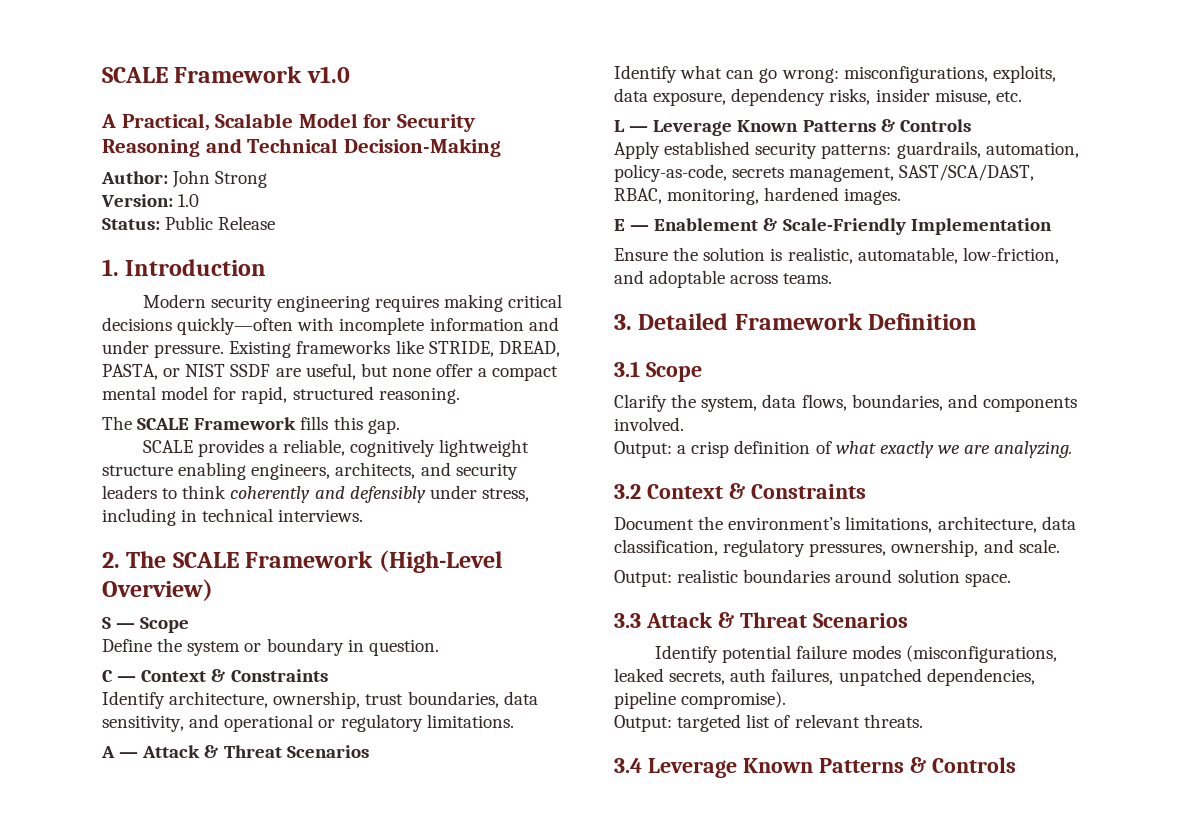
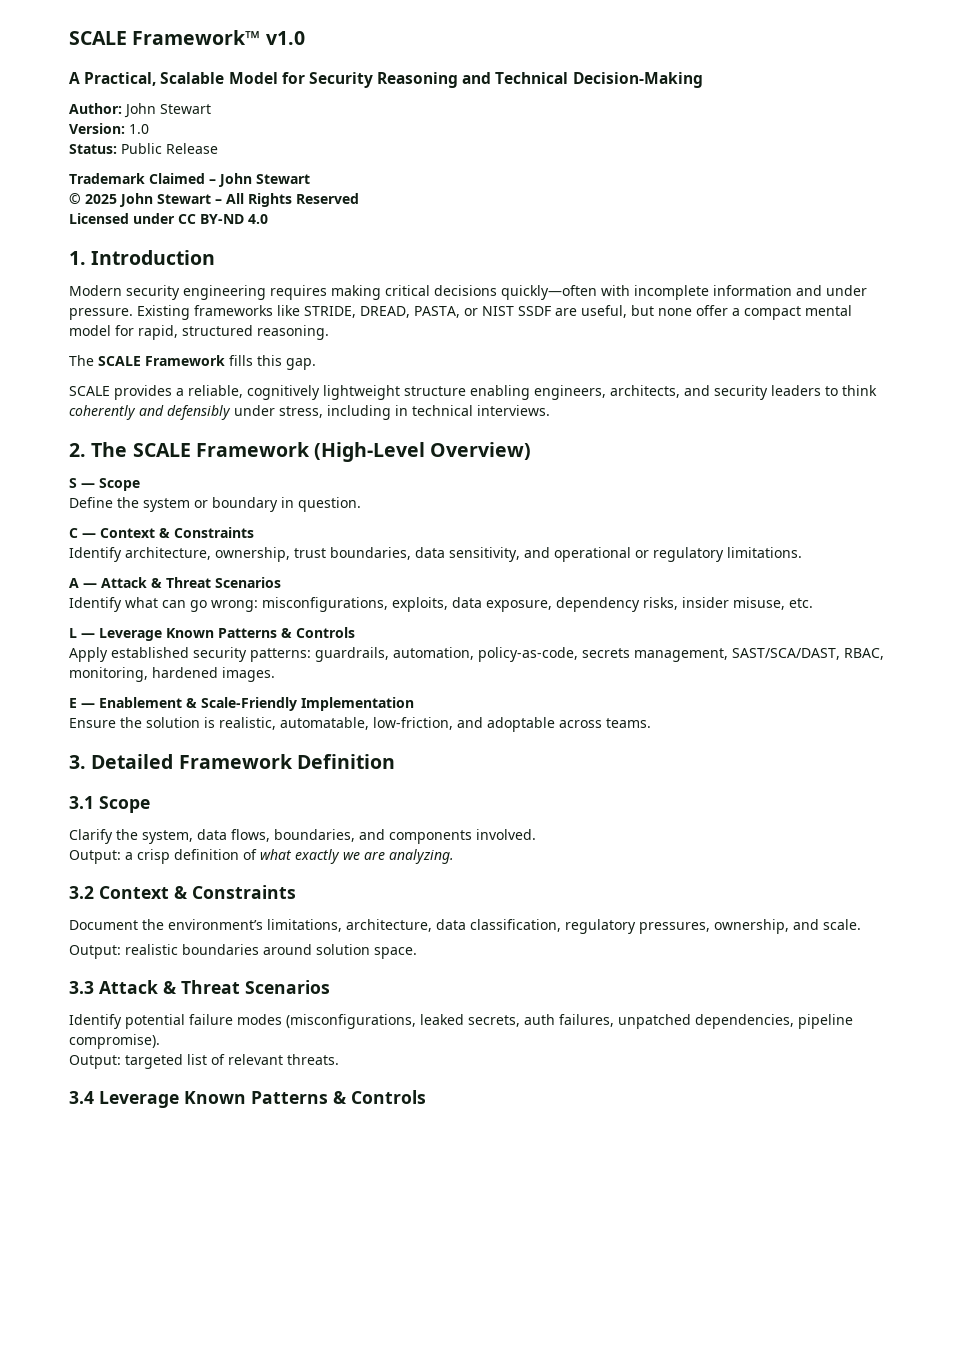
[102,66,303,83] SCALE Framework -> [69,30,261,45] SCALE Framework™
[215,171,268,188] Strong -> [160,104,211,114] Stewart
(276, 223) none -> [69,173,310,187] [69,193,359,207] [69,213,268,224] // Trademark Claimed – John Stewart // © 2025 John Stewart – All Rights Reserved // Licensed under CC BY-ND 4.0

